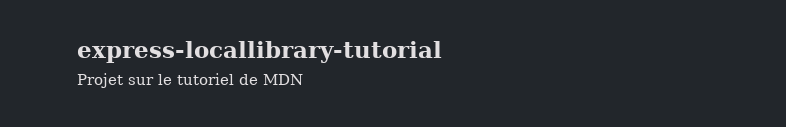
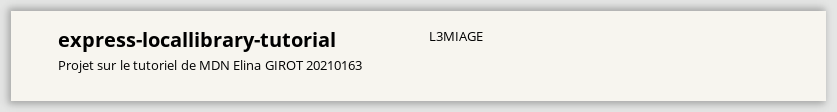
(303, 79) none -> [233,60,362,70] [429,32,483,41] Elina GIROT 20210163 L3MIAGE

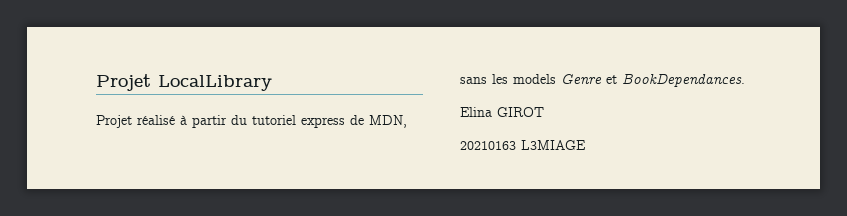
[58,32,336,52] [58,60,230,73] express-locallibrary-tutorial // Projet sur le tutoriel de MDN -> [96,74,272,91] [96,115,407,128] [460,73,745,87] Projet LocalLibrary // Projet réalisé à partir du tutoriel express de MDN, sans les models Genre et BookDependances. //
(304, 65) none -> (544, 112) //

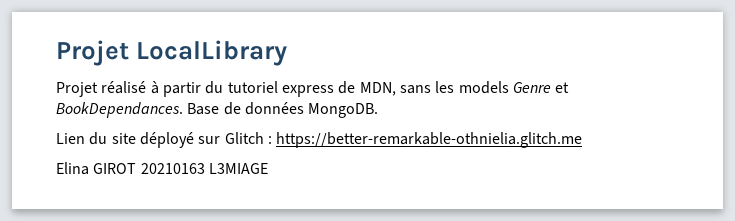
(745, 80) none -> [187,102,379,118] [56,132,583,148] Base de données MongoDB. // Lien du site déployé sur Glitch : https://better-remarkable-othnielia.glitch.me
(544, 112) // -> (137, 168) none

